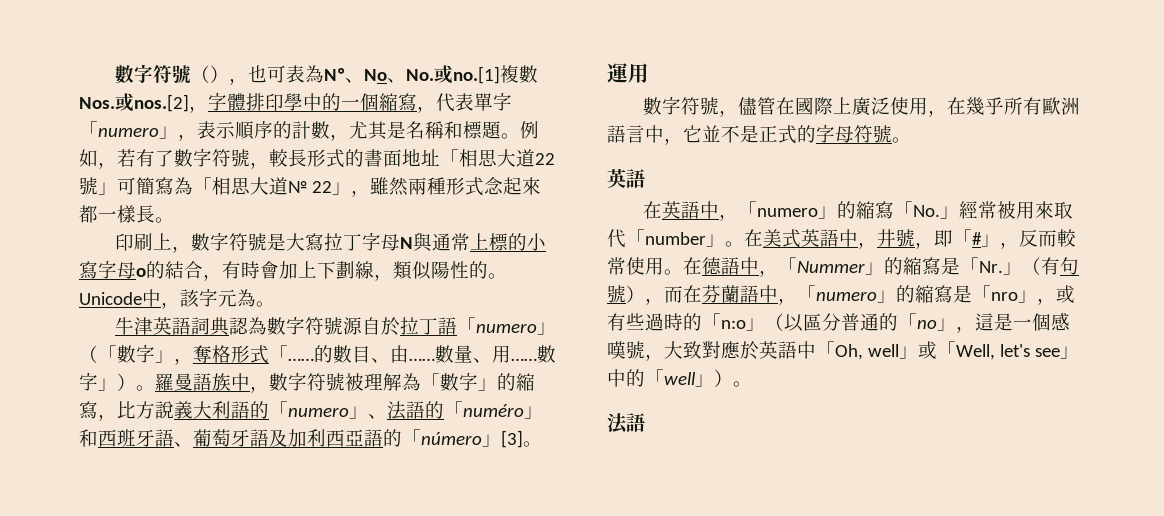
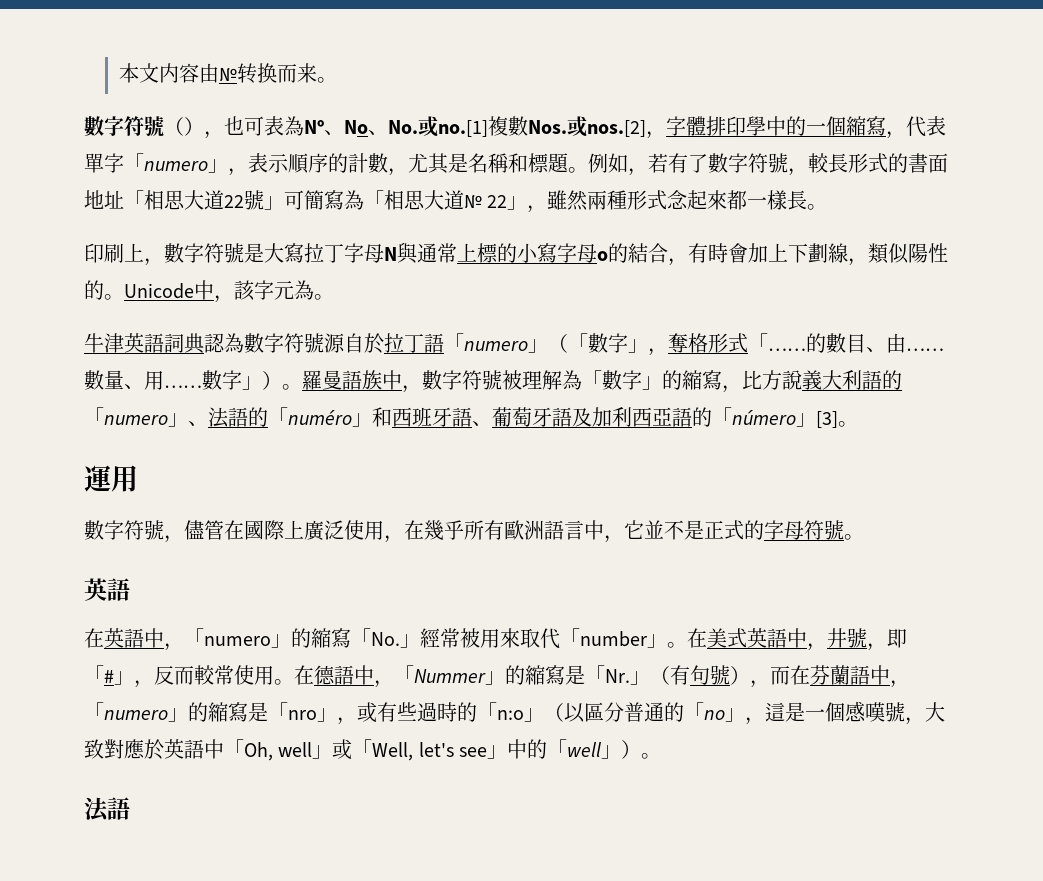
(115, 74) none -> [119,63,338,84] 本文内容由№转换而来。 //

